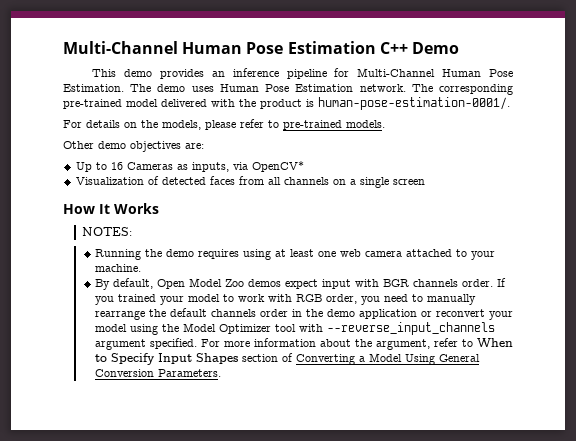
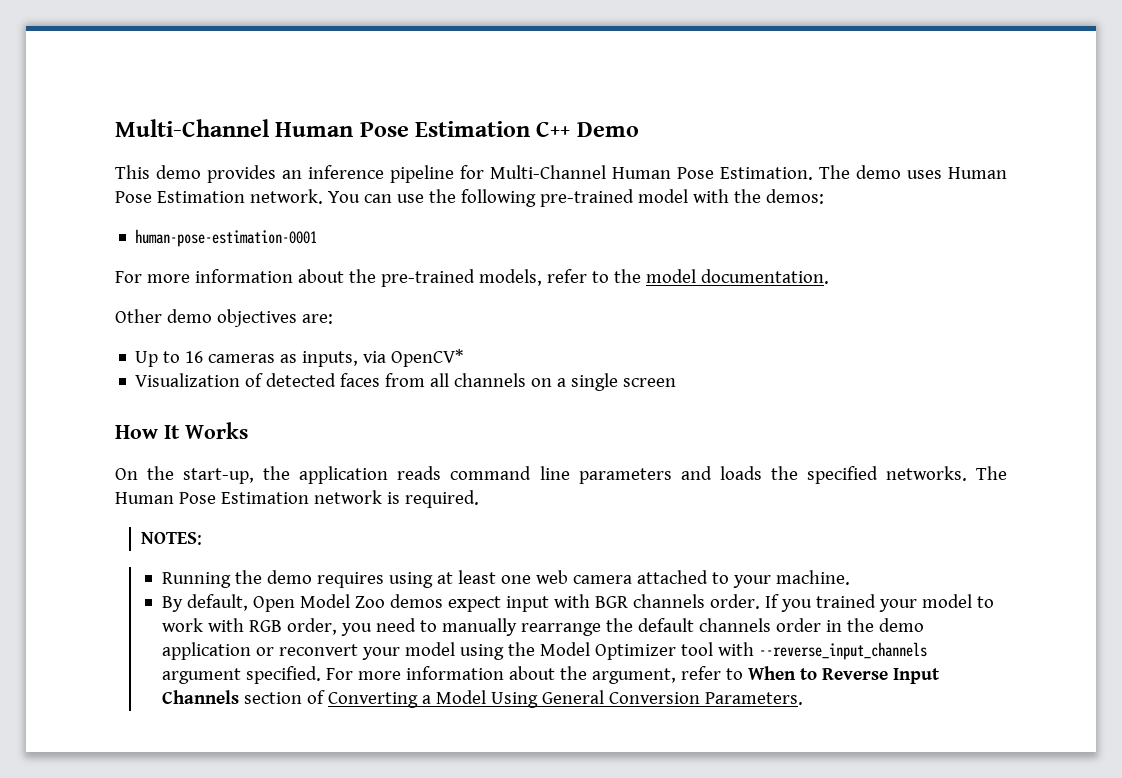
[411,84,513,95] The corresponding -> [327,189,536,207] You can use the following
[161,99,207,107] delivered -> (688, 196) none
[260,97,510,110] [63,119,385,130] product is human-pose-estimation-0001/. // For details on the models, please refer to pre-trained models. -> [765,189,824,204] [135,229,318,247] [115,269,829,287] demos: // human-pose-estimation-0001 // For more information about the pre-trained models, refer to the model documentation.
[126,162,173,170] Cameras -> [208,354,276,363] cameras
(159, 208) none -> [115,466,1007,484] [115,490,479,508] // On the start-up, the application reads command line parameters and loads the specified networks. The Human Pose Estimation network is required.
[110,353,238,365] Specify Input Shapes -> [821,668,940,684] [161,690,239,704] Reverse Input Channels

